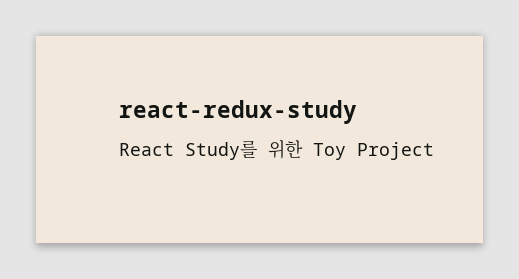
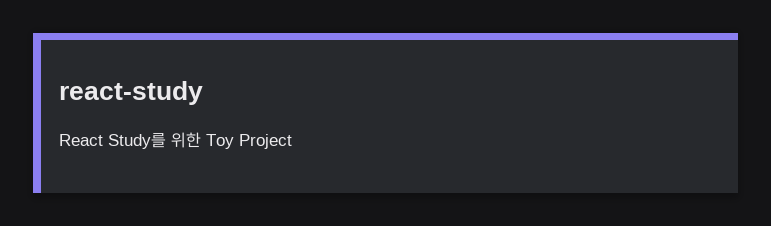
[119,100,357,124] react-redux-study -> [59,81,203,105] react-study

